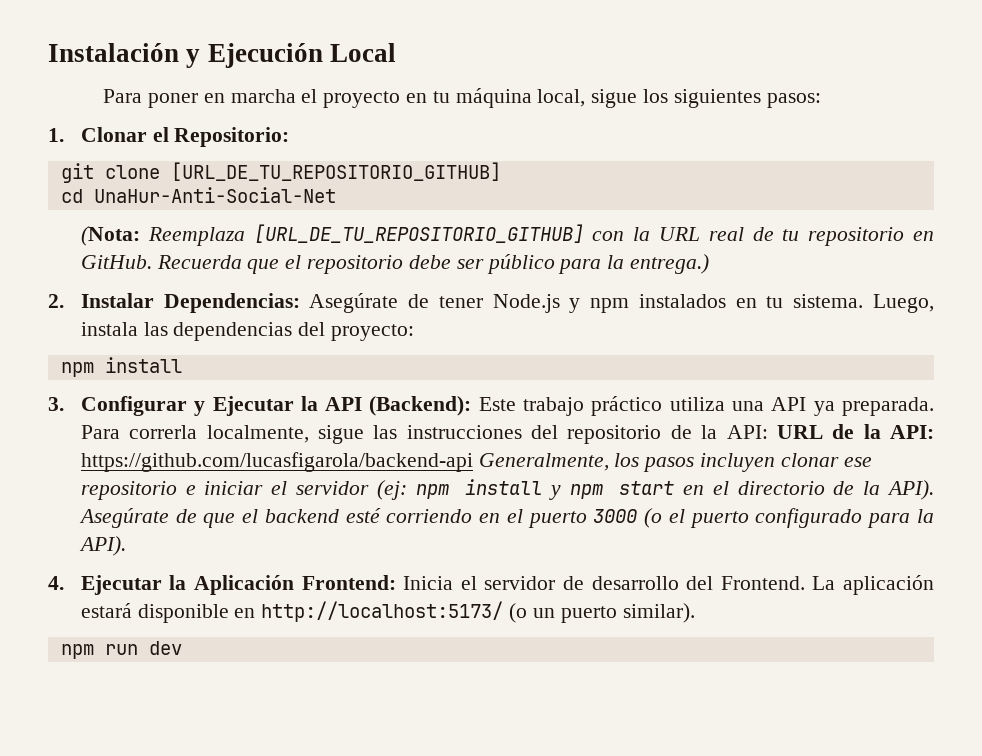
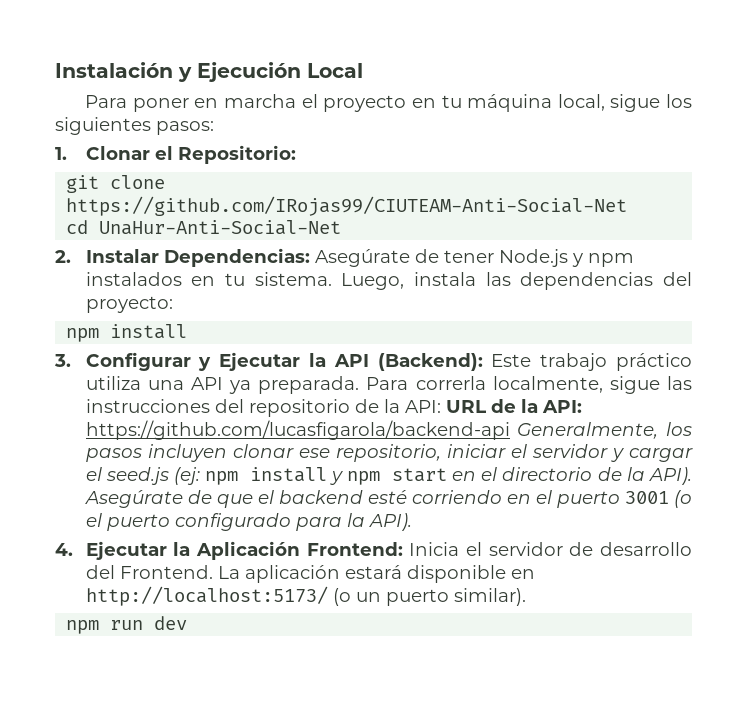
[170,162,501,181] [URL_DE_TU_REPOSITORIO_GITHUB] -> [66,196,628,216] https://github.com/IRojas99/CIUTEAM-Anti-Social-Net
[80,224,935,246] [80,254,709,274] // (Nota: Reemplaza [URL_DE_TU_REPOSITORIO_GITHUB] con la URL real de tu repositorio en GitHub. Recuerda que el repositorio debe ser público para la entrega.) -> (342, 227) none
[80,481,196,500] repositorio e -> [335,444,441,462] repositorio,
(369, 488) none -> [610,448,693,462] [85,467,169,485] y cargar el seed.js
[593,509,638,523] 3000 -> [624,491,669,504] 3001

